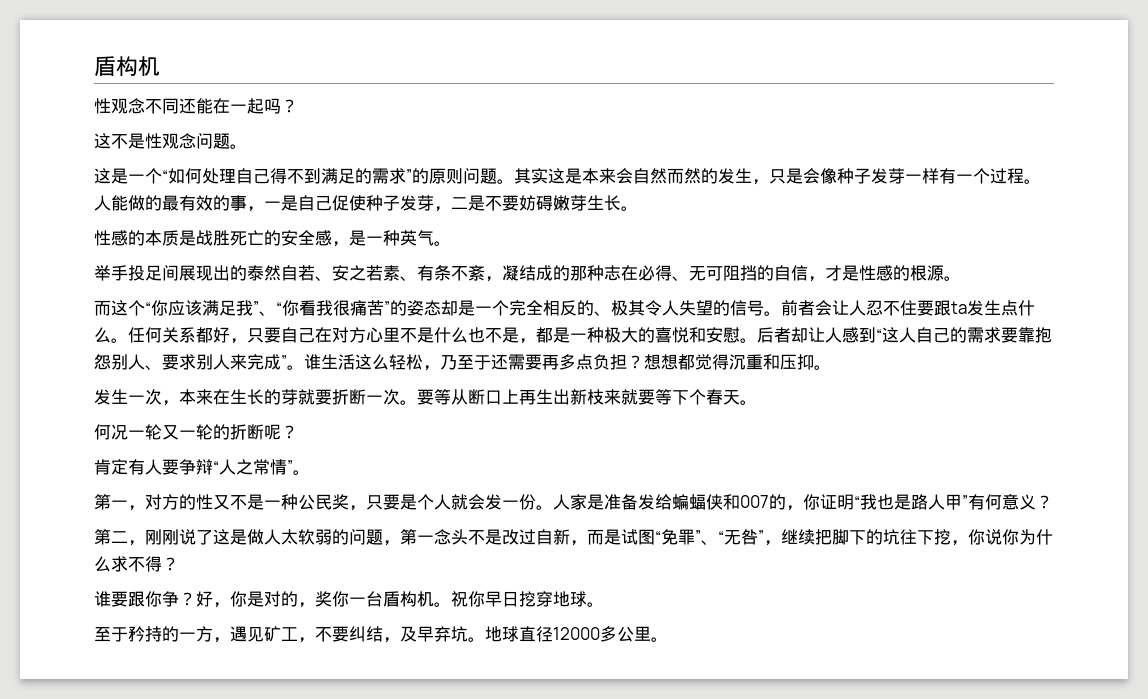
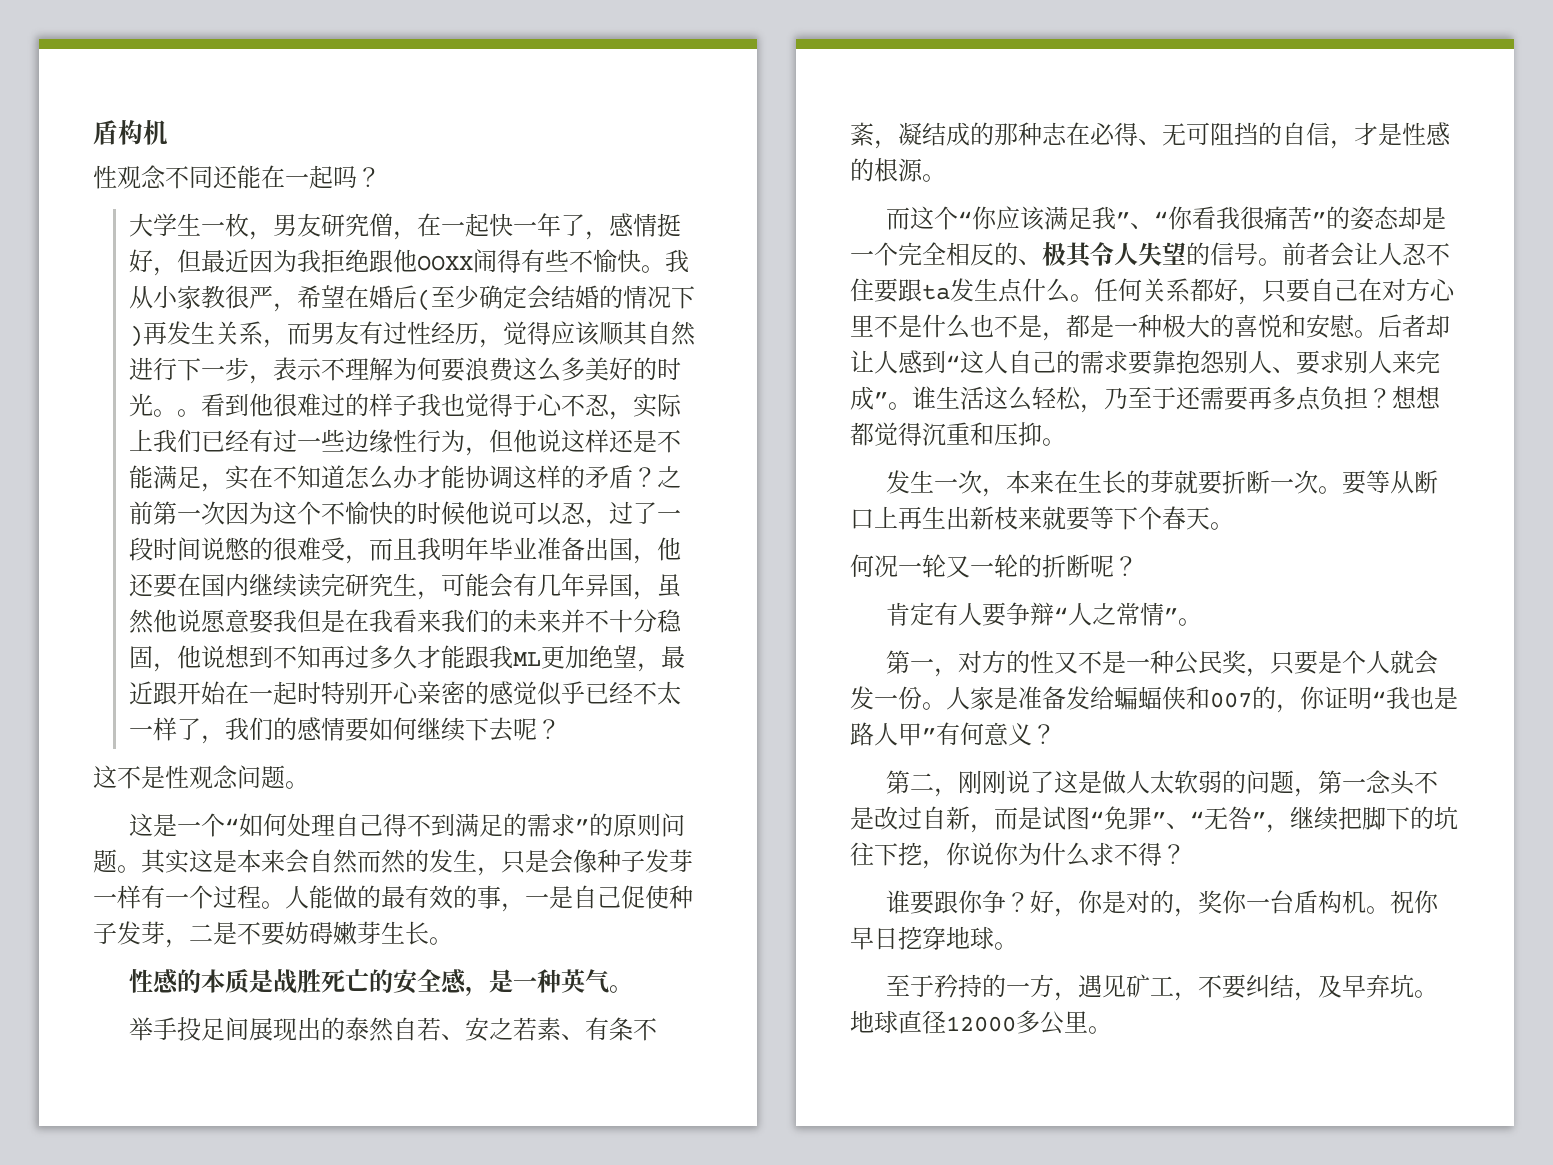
(298, 106) none -> [129,213,682,240] [129,249,690,276] [129,285,696,312] [129,321,697,348] [129,357,682,384] [129,393,683,420] [129,429,682,456] [129,465,682,492] [129,501,682,528] [129,537,682,564] [129,573,682,600] [129,609,683,634] [129,645,686,672] [129,681,682,706] [129,717,562,744] // 大学生一枚，男友研究僧，在一起快一年了，感情挺好，但最近因为我拒绝跟他OOXX闹得有些不愉快。我从小家教很严，希望在婚后(至少确定会结婚的情况下)再发生关系，而男友有过性经历，觉得应该顺其自然进行下一步，表示不理解为何要浪费这么多美好的时光。。看到他很难过的样子我也觉得于心不忍，实际上我们已经有过一些边缘性行为，但他说这样还是不能满足，实在不知道怎么办才能协调这样的矛盾？之前第一次因为这个不愉快的时候他说可以忍，过了一段时间说憋的很难受，而且我明年毕业准备出国，他还要在国内继续读完研究生，可能会有几年异国，虽然他说愿意娶我但是在我看来我们的未来并不十分稳固，他说想到不知再过多久才能跟我ML更加绝望，最近跟开始在一起时特别开心亲密的感觉似乎已经不太一样了，我们的感情要如何继续下去呢？

